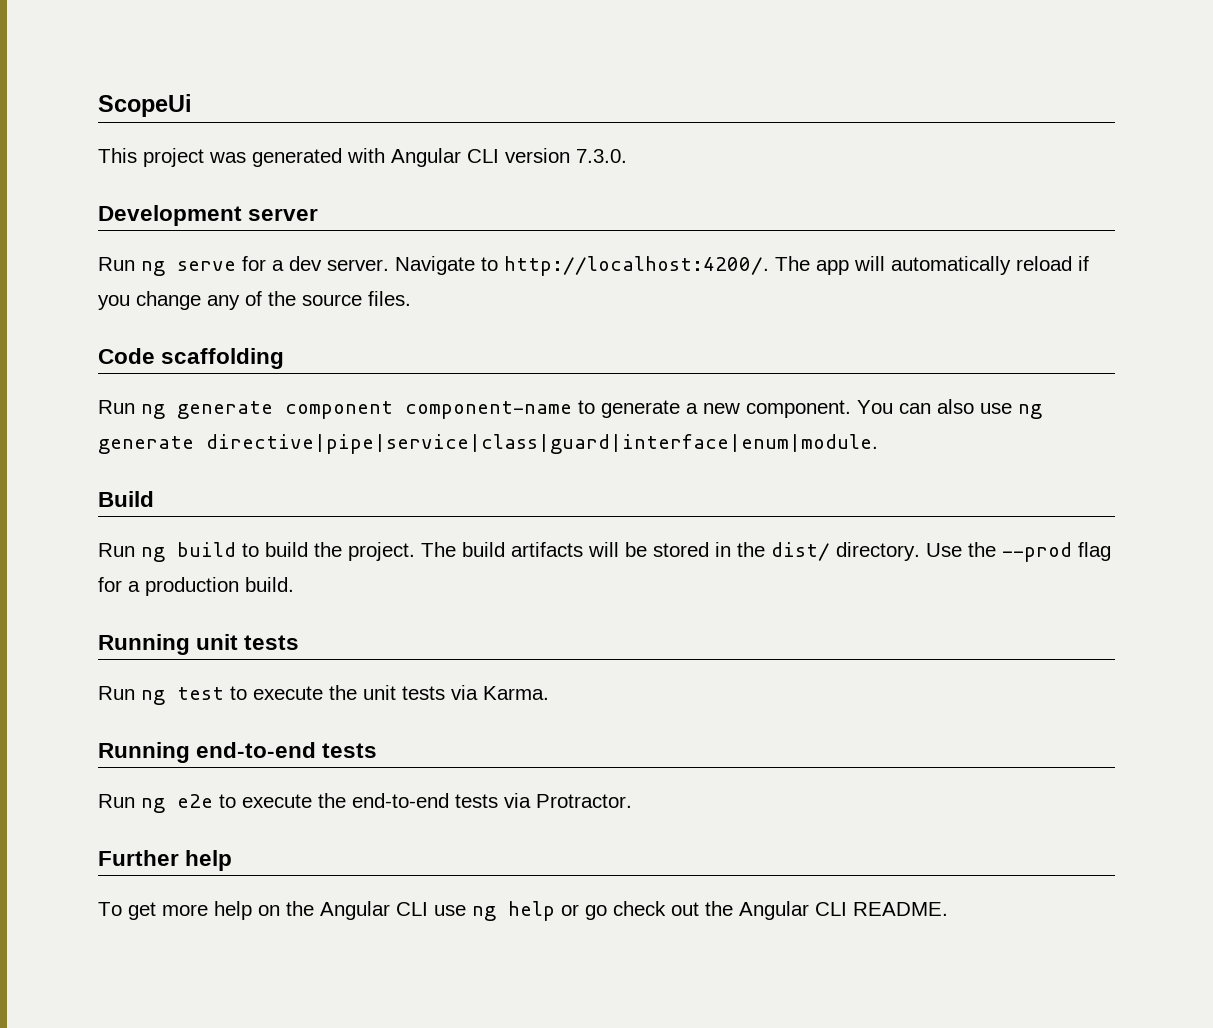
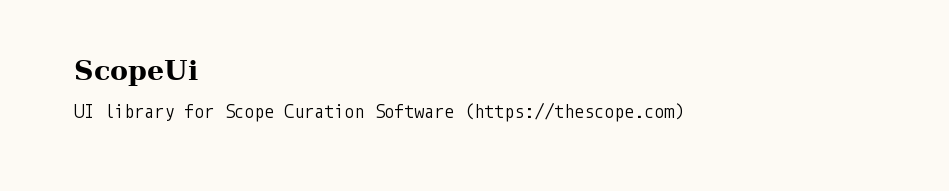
[98,148,627,167] [98,205,319,226] [98,256,1089,276] [98,291,411,310] [98,348,285,369] [98,399,1042,419] [98,434,878,454] [98,491,154,507] [98,542,1111,562] [98,577,294,596] [98,634,300,655] [98,685,549,705] [98,742,378,763] [98,793,632,813] [98,850,233,871] [98,901,948,921] This project was generated with Angular CLI version 7.3.0. // Development server // Run ng serve for a dev server. Navigate to http://localhost:4200/. The app will automatically reload if you change any of the source files. // Code scaffolding // Run ng generate component component-name to generate a new component. You can also use ng generate directive|pipe|service|class|guard|interface|enum|module. // Build // Run ng build to build the project. The build artifacts will be stored in the dist/ directory. Use the --prod flag for a production build. // Running unit tests // Run ng test to execute the unit tests via Karma. // Running end-to-end tests // Run ng e2e to execute the end-to-end tests via Protractor. // Further help // To get more help on the Angular CLI use ng help or go check out the Angular CLI README. -> [74,102,684,122] UI library for Scope Curation Software (https://thescope.com)

